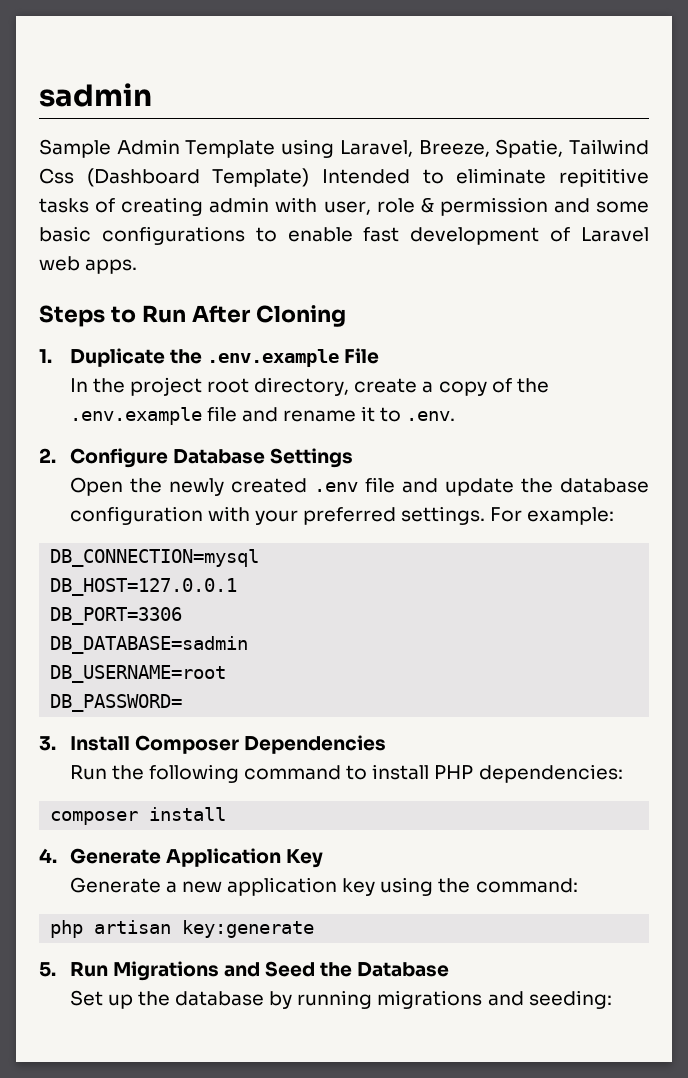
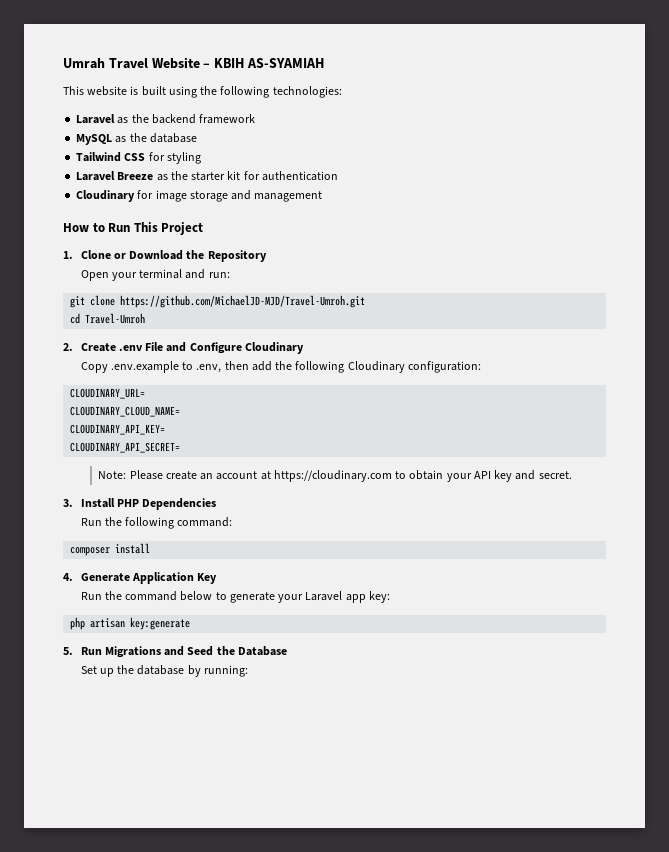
[39,83,152,107] [39,139,649,158] [39,168,650,187] [39,197,650,216] [39,226,650,245] [39,256,138,274] [39,305,346,327] [39,348,380,367] [69,377,549,396] [69,406,456,425] [39,448,353,468] [69,477,649,496] [69,506,615,525] [50,549,260,567] [50,578,238,596] [50,607,183,625] [50,636,249,654] [50,665,227,683] [50,694,183,712] sadmin // Sample Admin Template using Laravel, Breeze, Spatie, Tailwind Css (Dashboard Template) Intended to eliminate repititive tasks of creating admin with user, role & permission and some basic configurations to enable fast development of Laravel web apps. // Steps to Run After Cloning // 1. Duplicate the .env.example File // In the project root directory, create a copy of the .env.example file and rename it to .env. // 2. Configure Database Settings // Open the newly created .env file and update the database configuration with your preferred settings. For example: // DB_CONNECTION=mysql // DB_HOST=127.0.0.1 // DB_PORT=3306 // DB_DATABASE=sadmin // DB_USERNAME=root // DB_PASSWORD= -> [63,57,324,69] [63,86,342,98] [76,114,256,124] [76,133,197,145] [76,152,201,164] [76,171,338,181] [76,190,323,202] [63,222,204,235] [63,250,267,262] [80,269,230,281] [70,295,366,308] [70,313,146,324] [63,342,304,354] [80,361,481,373] [70,388,146,399] [70,406,181,417] [70,424,166,435] [70,442,181,453] [98,470,572,482] Umrah Travel Website – KBIH AS-SYAMIAH // This website is built using the following technologies: // Laravel as the backend framework // MySQL as the database // Tailwind CSS for styling // Laravel Breeze as the starter kit for authentication // Cloudinary for image storage and management // How to Run This Project // 1. Clone or Download the Repository // Open your terminal and run: // git clone https://github.com/MichaelJD-MJD/Travel-Umroh.git // cd Travel-Umroh // 2. Create .env File and Configure Cloudinary // Copy .env.example to .env, then add the following Cloudinary configuration: // CLOUDINARY_URL= // CLOUDINARY_CLOUD_NAME= // CLOUDINARY_API_KEY= // CLOUDINARY_API_SECRET= // Note: Please create an account at https://cloudinary.com to obtain your API key and secret.
[134,735,239,754] Composer -> [116,499,139,507] PHP
[244,764,623,783] command to install PHP dependencies: -> [177,517,233,527] command:
[69,877,578,896] Generate a new application key using the command: -> [80,591,390,603] Run the command below to generate your Laravel app key:
[297,990,612,1009] running migrations and seeding: -> [203,665,248,677] running:

